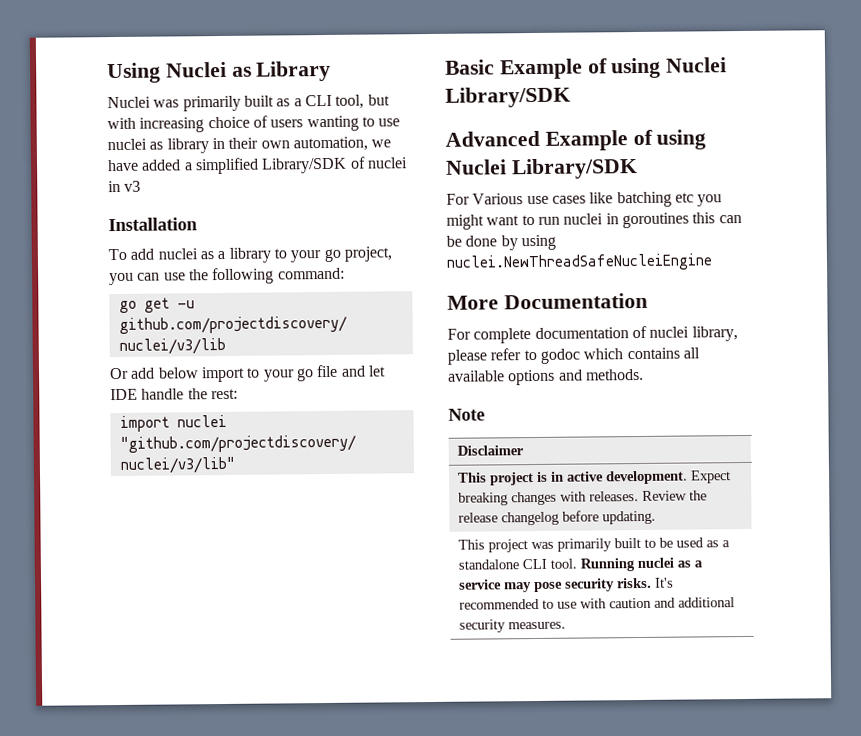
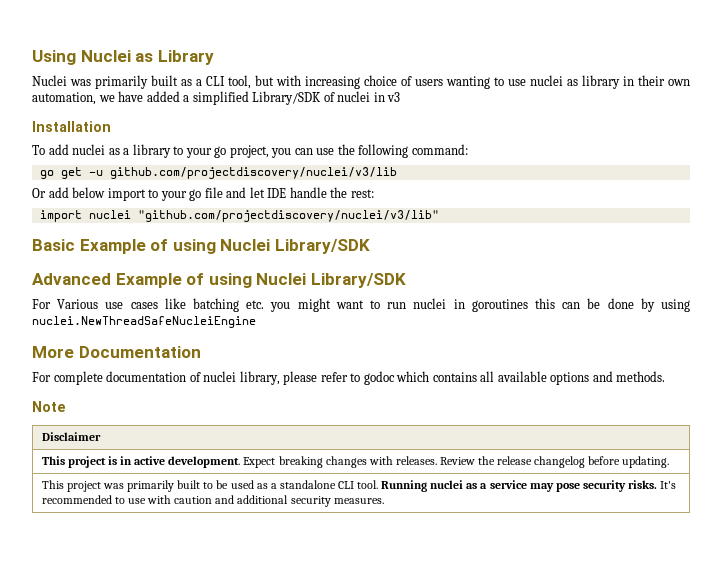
[674,192,694,203] etc -> [246,300,265,309] etc.

